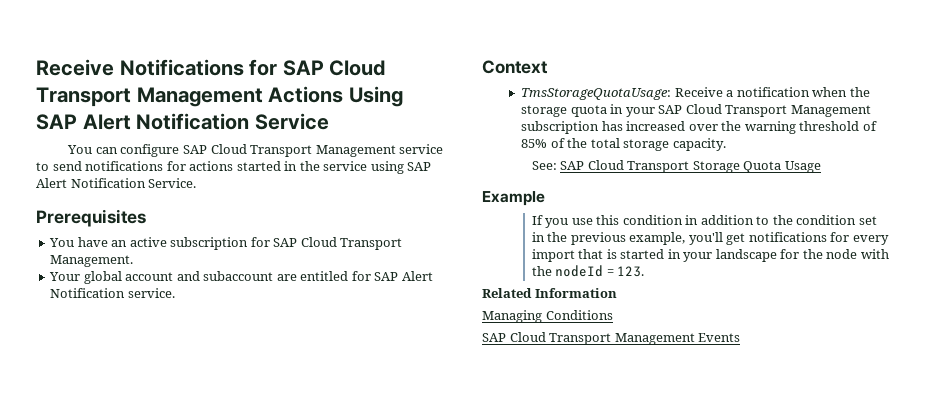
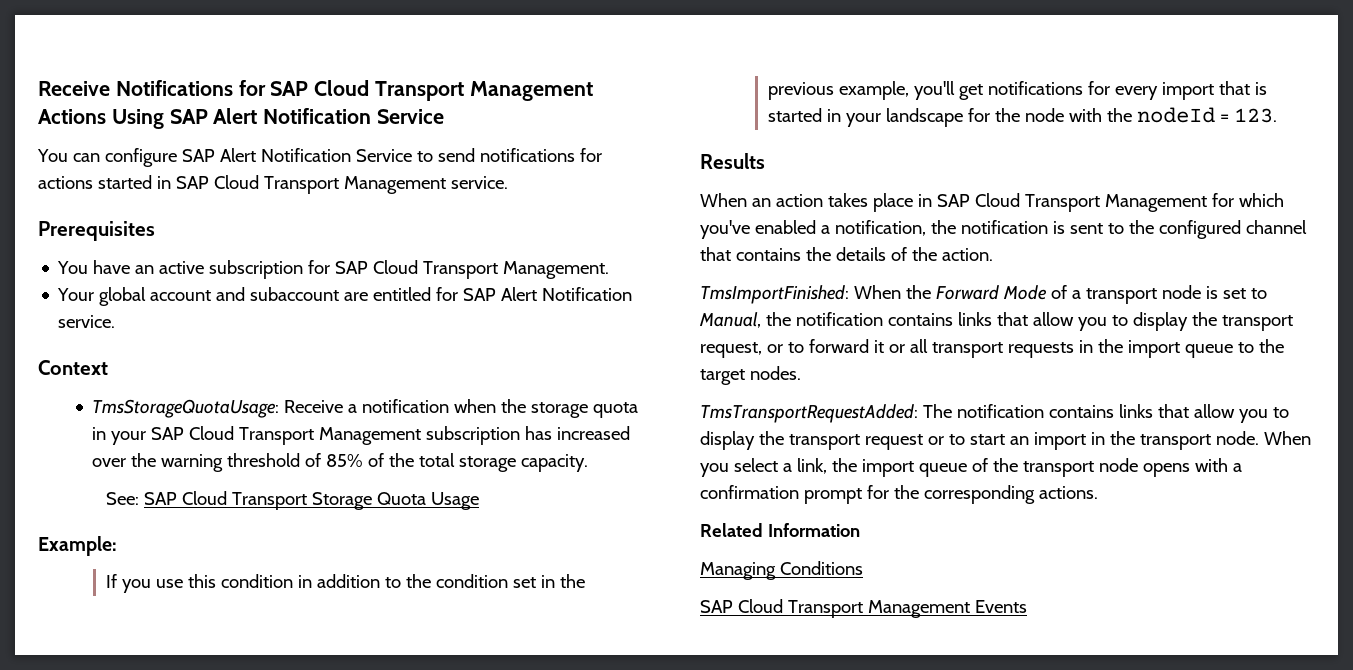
[210,144,444,157] Cloud Transport Management service -> [219,148,412,162] Alert Notification Service
[299,161,432,174] [36,178,197,188] the service using SAP Alert Notification Service. -> [175,175,508,194] SAP Cloud Transport Management service.
[482,191,545,206] Example -> [38,536,117,556] Example:
(645, 271) none -> [700,153,765,169] [700,193,1284,212] [700,220,1307,239] [700,247,993,261] [700,285,1267,304] [699,312,1293,331] [700,339,1284,358] [700,366,801,385] [700,404,1289,423] [700,431,1311,450] [700,458,1242,477] [700,485,1098,504] // Results // When an action takes place in SAP Cloud Transport Management for which you've enabled a notification, the notification is sent to the configured channel that contains the details of the action. // TmsImportFinished: When the Forward Mode of a transport node is set to Manual, the notification contains links that allow you to display the transport request, or to forward it or all transport requests in the import queue to the target nodes. // TmsTransportRequestAdded: The notification contains links that allow you to display the transport request or to start an import in the transport node. When you select a link, the import queue of the transport node opens with a confirmation prompt for the corresponding actions.

